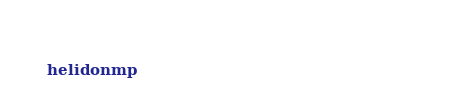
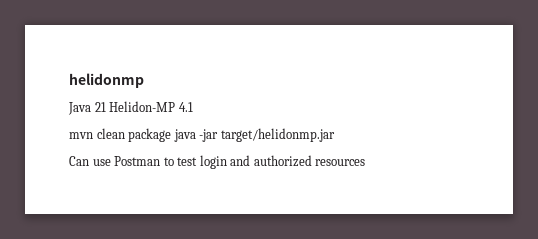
(137, 71) none -> [68,101,193,115] [69,128,335,142] [69,155,366,169] // Java 21 Helidon-MP 4.1 // mvn clean package java -jar target/helidonmp.jar // Can use Postman to test login and authorized resources

